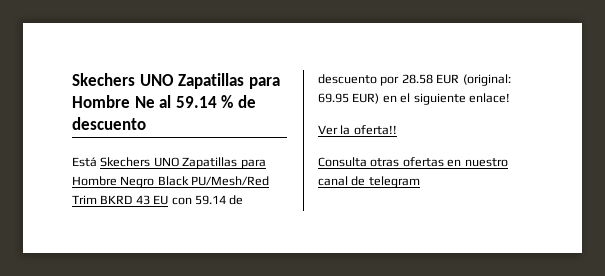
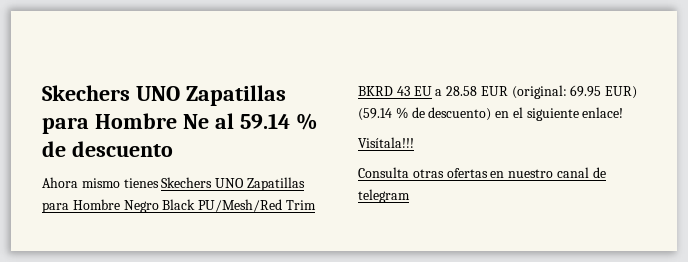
[72,157,97,167] Está -> [42,177,159,188] Ahora mismo tienes
[171,195,244,205] [318,74,400,86] con 59.14 de descuento por -> [435,89,443,96] a
(380, 98) none -> [358,107,492,121] (59.14 % de descuento)
[318,125,397,135] Ver la oferta!! -> [358,137,414,148] Visítala!!!

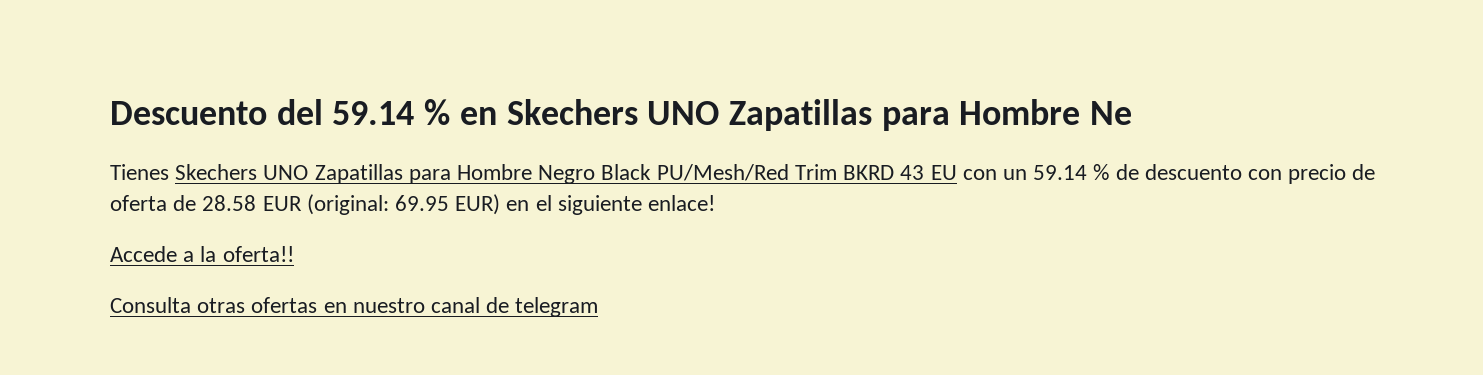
(42, 93) none -> [110,99,497,125] Descuento del 59.14 % en
[214,113,317,130] [42,141,173,157] [42,177,159,188] al 59.14 % de descuento // Ahora mismo tienes -> [110,164,169,180] // Tienes
[435,89,443,96] a -> [962,164,1376,184] [110,195,197,211] con un 59.14 % de descuento con precio de oferta de
[358,107,492,121] (59.14 % de descuento) -> (501, 204) none
[358,137,414,148] Visítala!!! -> [110,246,294,262] Accede a la oferta!!

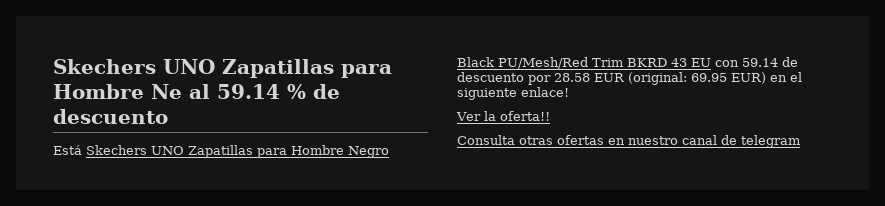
[110,99,497,125] Descuento del 59.14 % en -> (53, 66) none
[110,164,169,180] // Tienes -> [189,84,340,99] [53,109,168,124] [53,145,82,155] al 59.14 % de descuento // Está
[1002,164,1376,184] [110,195,197,211] un 59.14 % de descuento con precio de oferta de -> [742,57,798,67] [457,72,551,85] 59.14 de descuento por
[110,246,195,262] Accede a -> [456,112,481,121] Ver

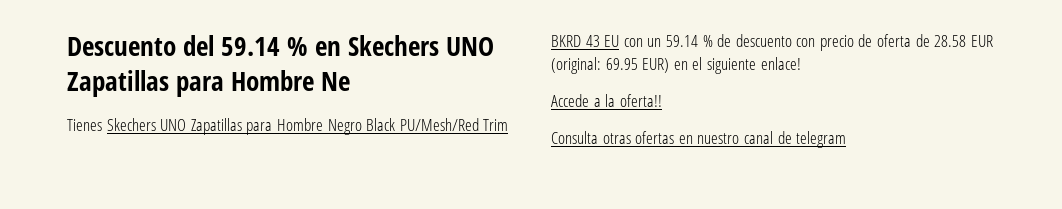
(53, 66) none -> [67,35,341,56] Descuento del 59.14 % en
[189,84,340,99] [53,109,168,124] [53,145,82,155] al 59.14 % de descuento // Está -> [67,119,102,131] // Tienes
[742,57,798,67] [457,72,551,85] 59.14 de descuento por -> [647,34,930,51] un 59.14 % de descuento con precio de oferta de
[456,112,481,121] Ver -> [551,94,601,107] Accede a

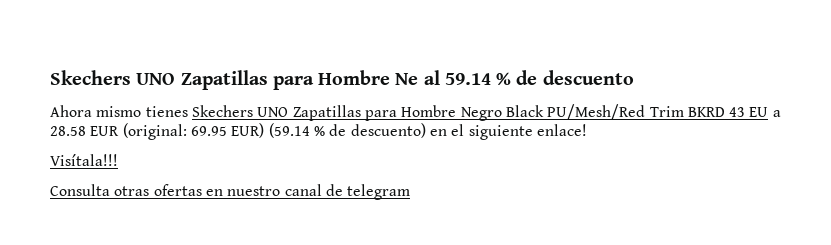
[67,35,341,56] Descuento del 59.14 % en -> (50, 77) none
[67,119,102,131] // Tienes -> [423,70,634,85] [50,105,188,117] al 59.14 % de descuento // Ahora mismo tienes
[623,34,930,51] con un 59.14 % de descuento con precio de oferta de -> [772,110,781,117] a
(670, 65) none -> [268,123,426,138] (59.14 % de descuento)
[551,94,662,107] Accede a la oferta!! -> [50,154,118,166] Visítala!!!

